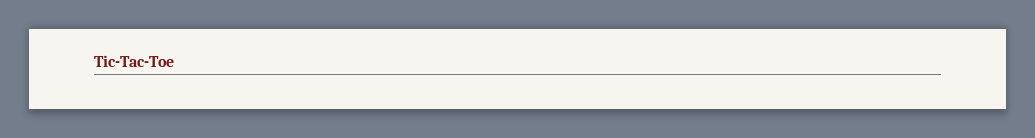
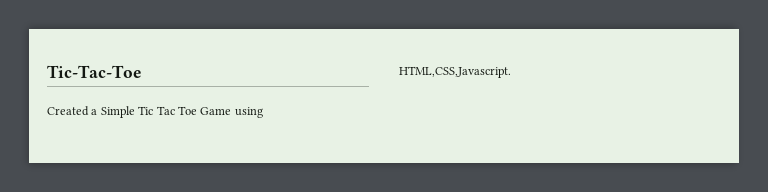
(174, 61) none -> [47,106,263,118] [399,66,511,78] // Created a Simple Tic Tac Toe Game using HTML,CSS,Javascript.

